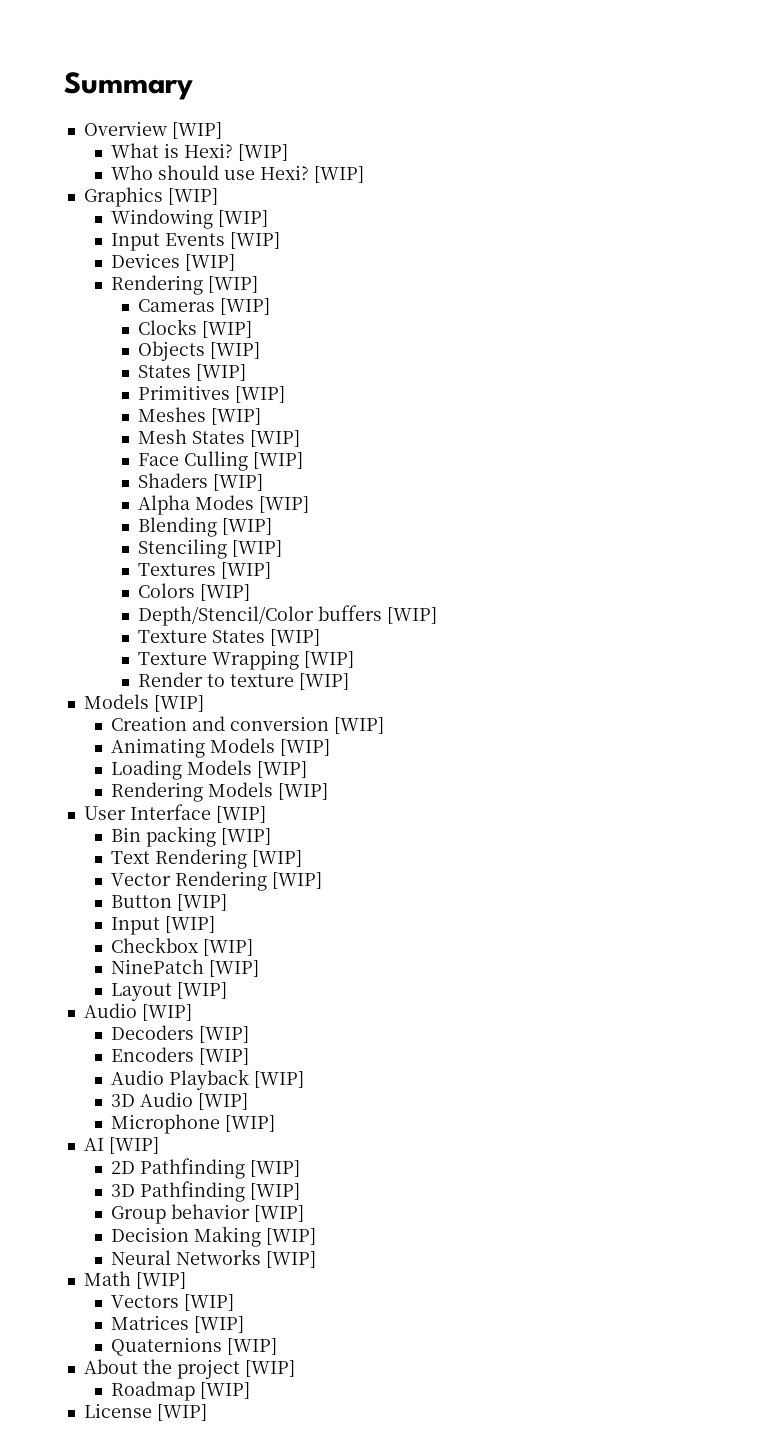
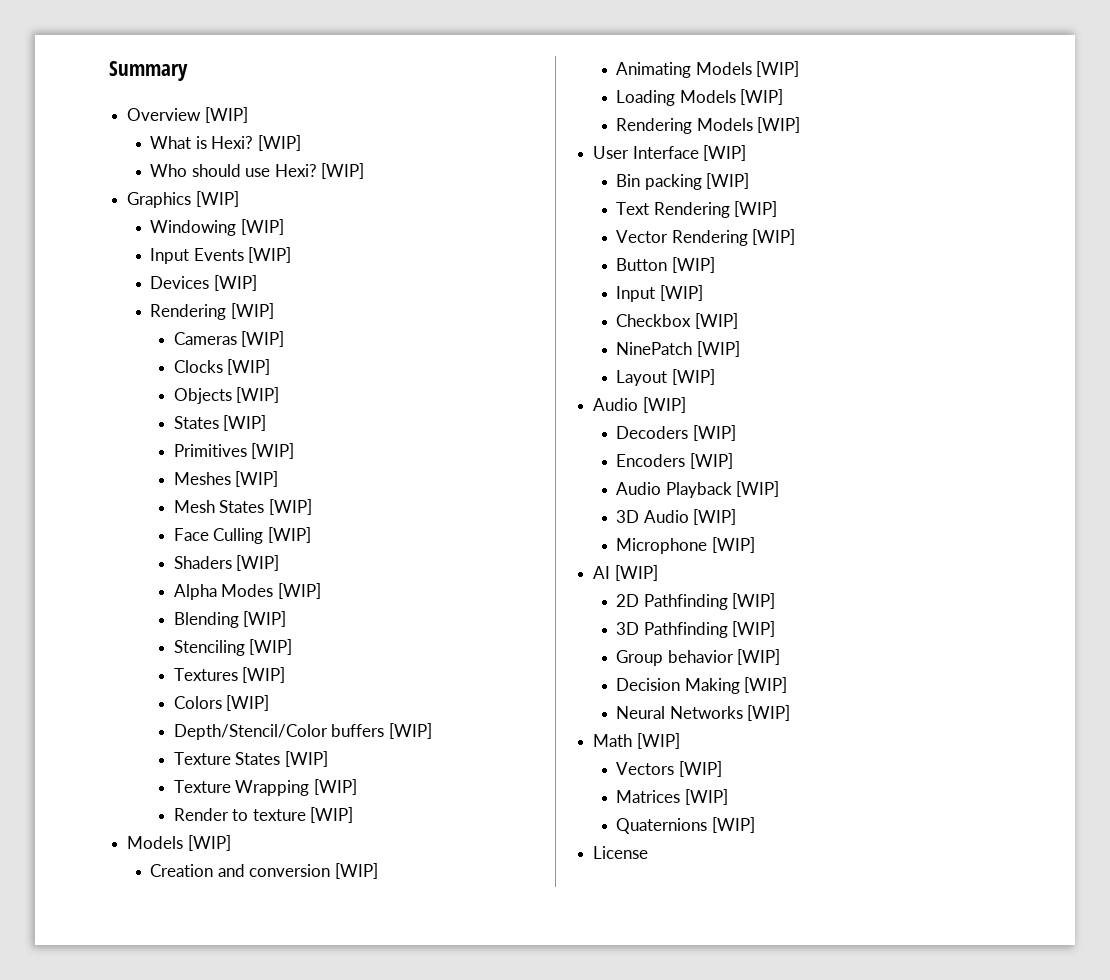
[83,1359,295,1379] [110,1381,250,1401] // About the project [WIP] // Roadmap [WIP] -> (755, 825) none
[156,1404,207,1421] [WIP] -> (649, 852) none

